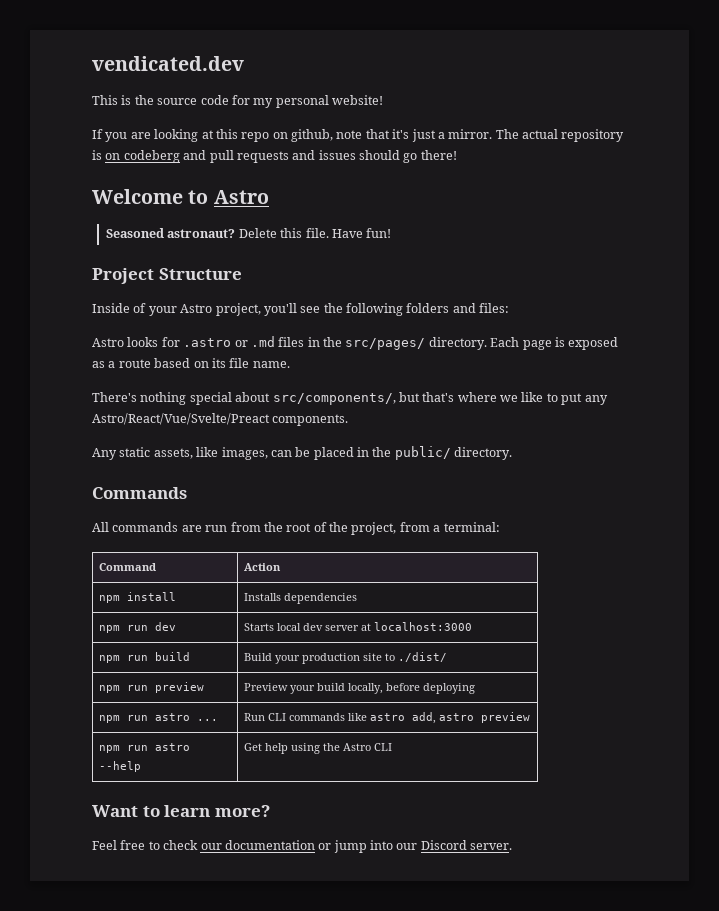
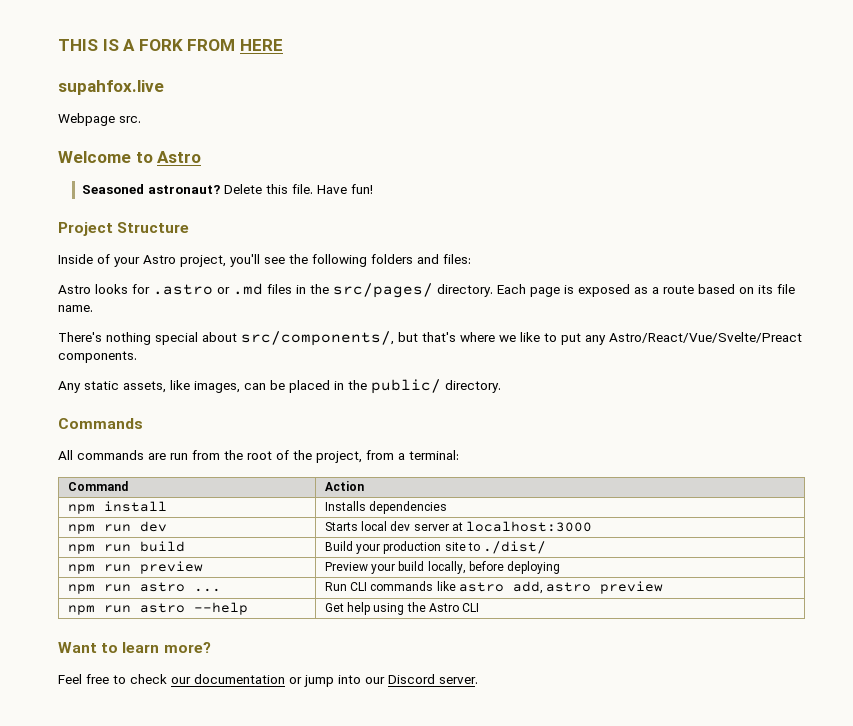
[92,56,244,71] [92,95,383,108] [92,129,625,142] [92,150,457,163] vendicated.dev // This is the source code for my personal website! // If you are looking at this repo on github, note that it's just a mirror. The actual repository is on codeberg and pull requests and issues should go there! -> [58,39,283,51] [58,80,164,95] [58,113,141,126] THIS IS A FORK FROM HERE // supahfox.live // Webpage src.

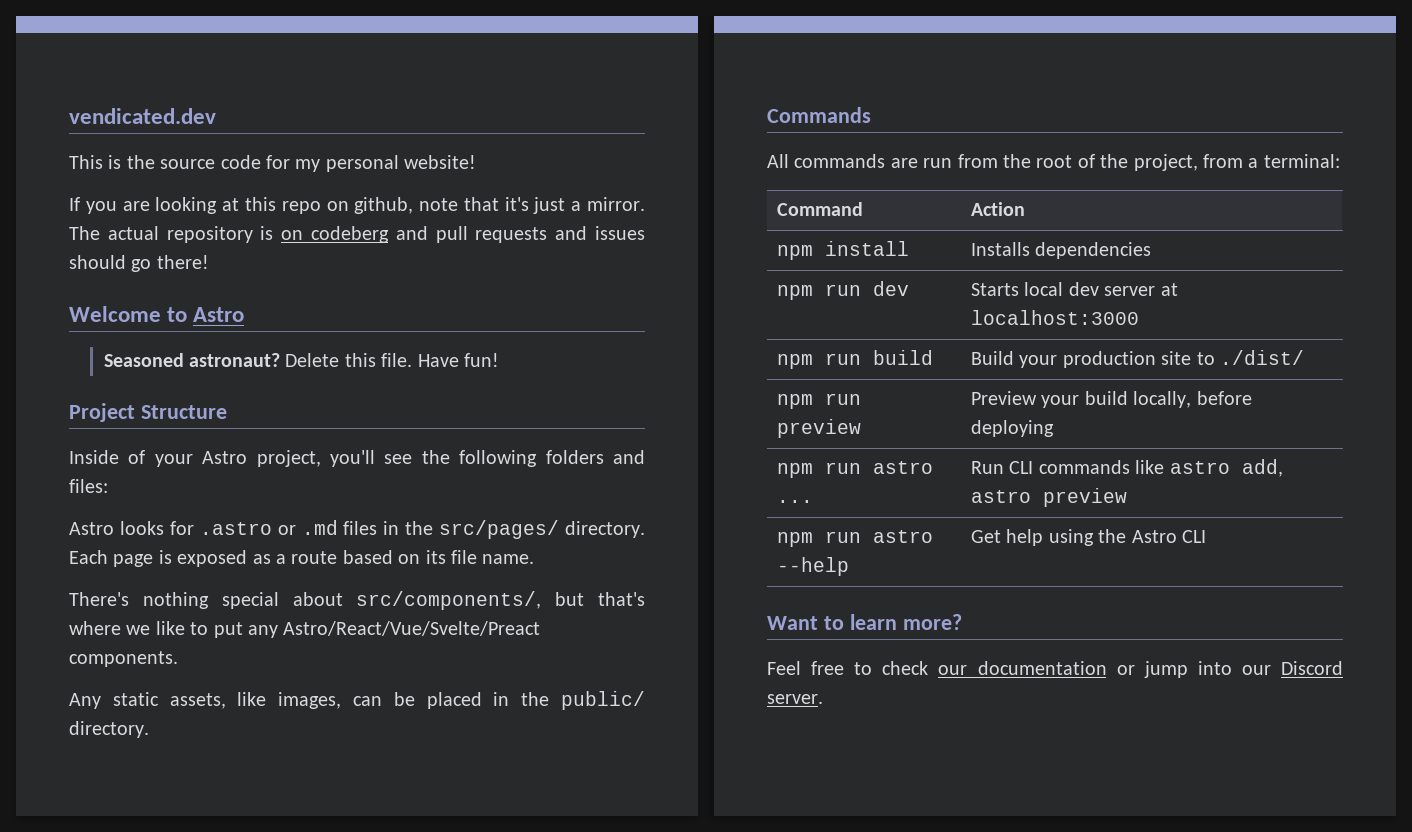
[58,39,283,51] [58,80,164,95] [58,113,141,126] THIS IS A FORK FROM HERE // supahfox.live // Webpage src. -> [69,108,216,124] [69,155,477,172] [69,197,645,214] [69,226,645,243] [69,255,209,272] vendicated.dev // This is the source code for my personal website! // If you are looking at this repo on github, note that it's just a mirror. The actual repository is on codeberg and pull requests and issues should go there!

